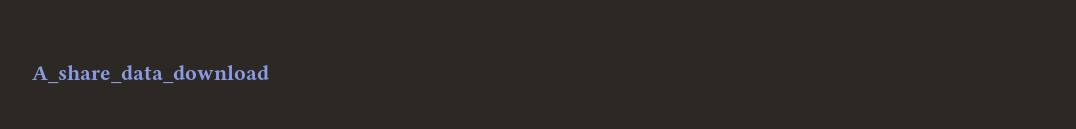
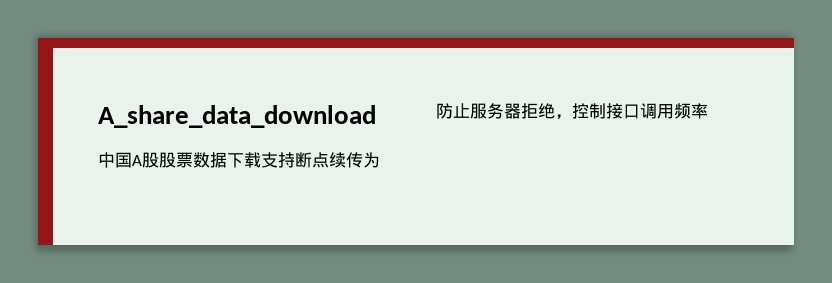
(269, 74) none -> [98,152,380,168] [436,103,708,120] // 中国A股股票数据下载支持断点续传为防止服务器拒绝，控制接口调用频率

